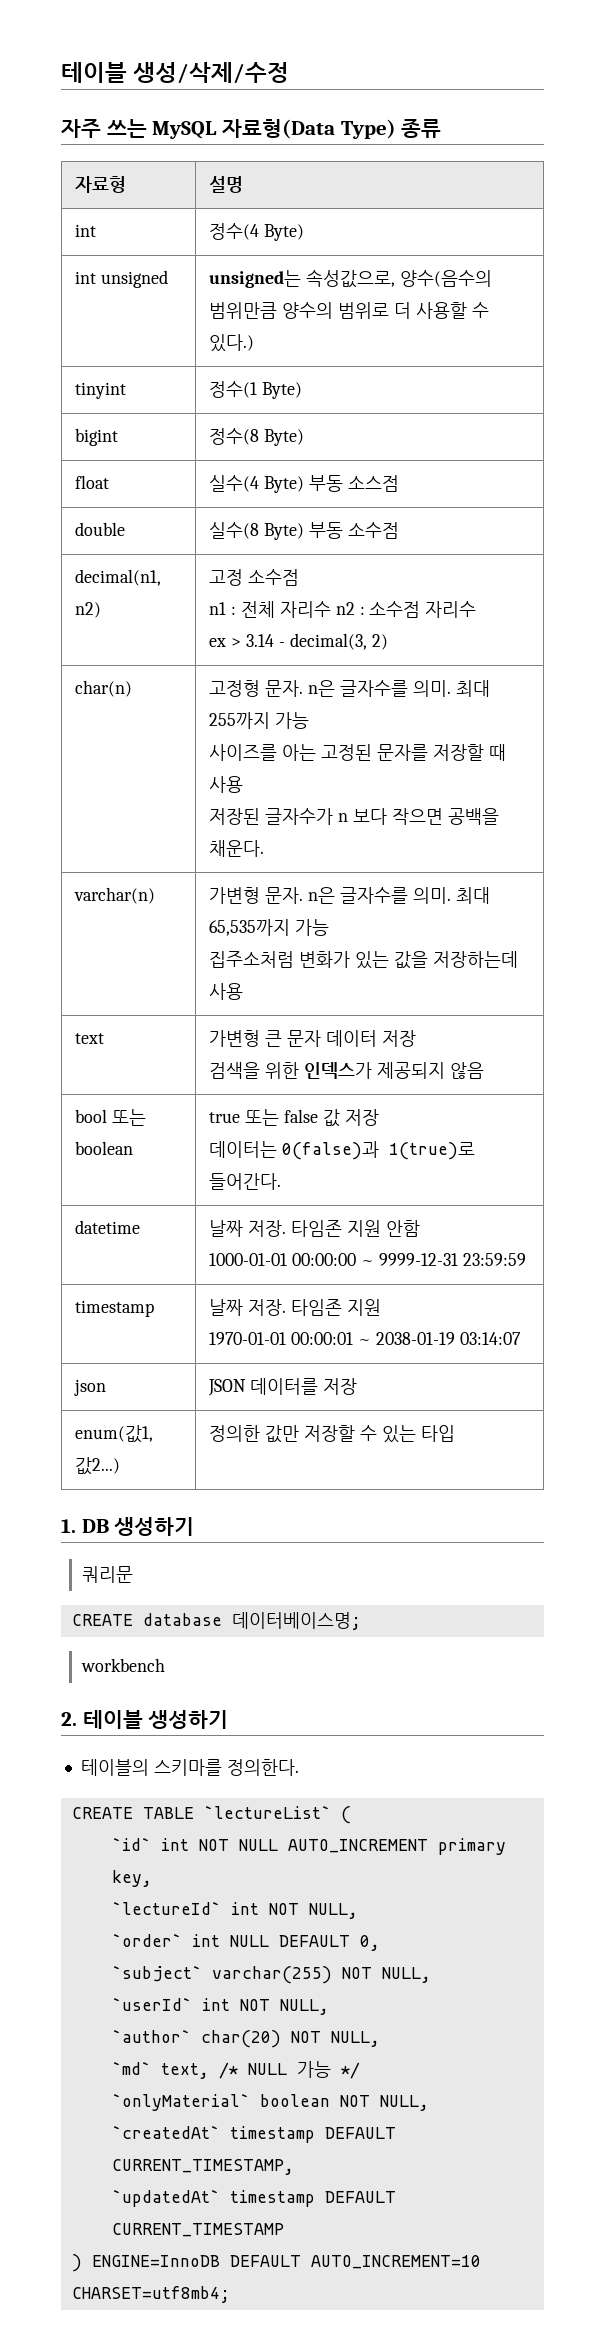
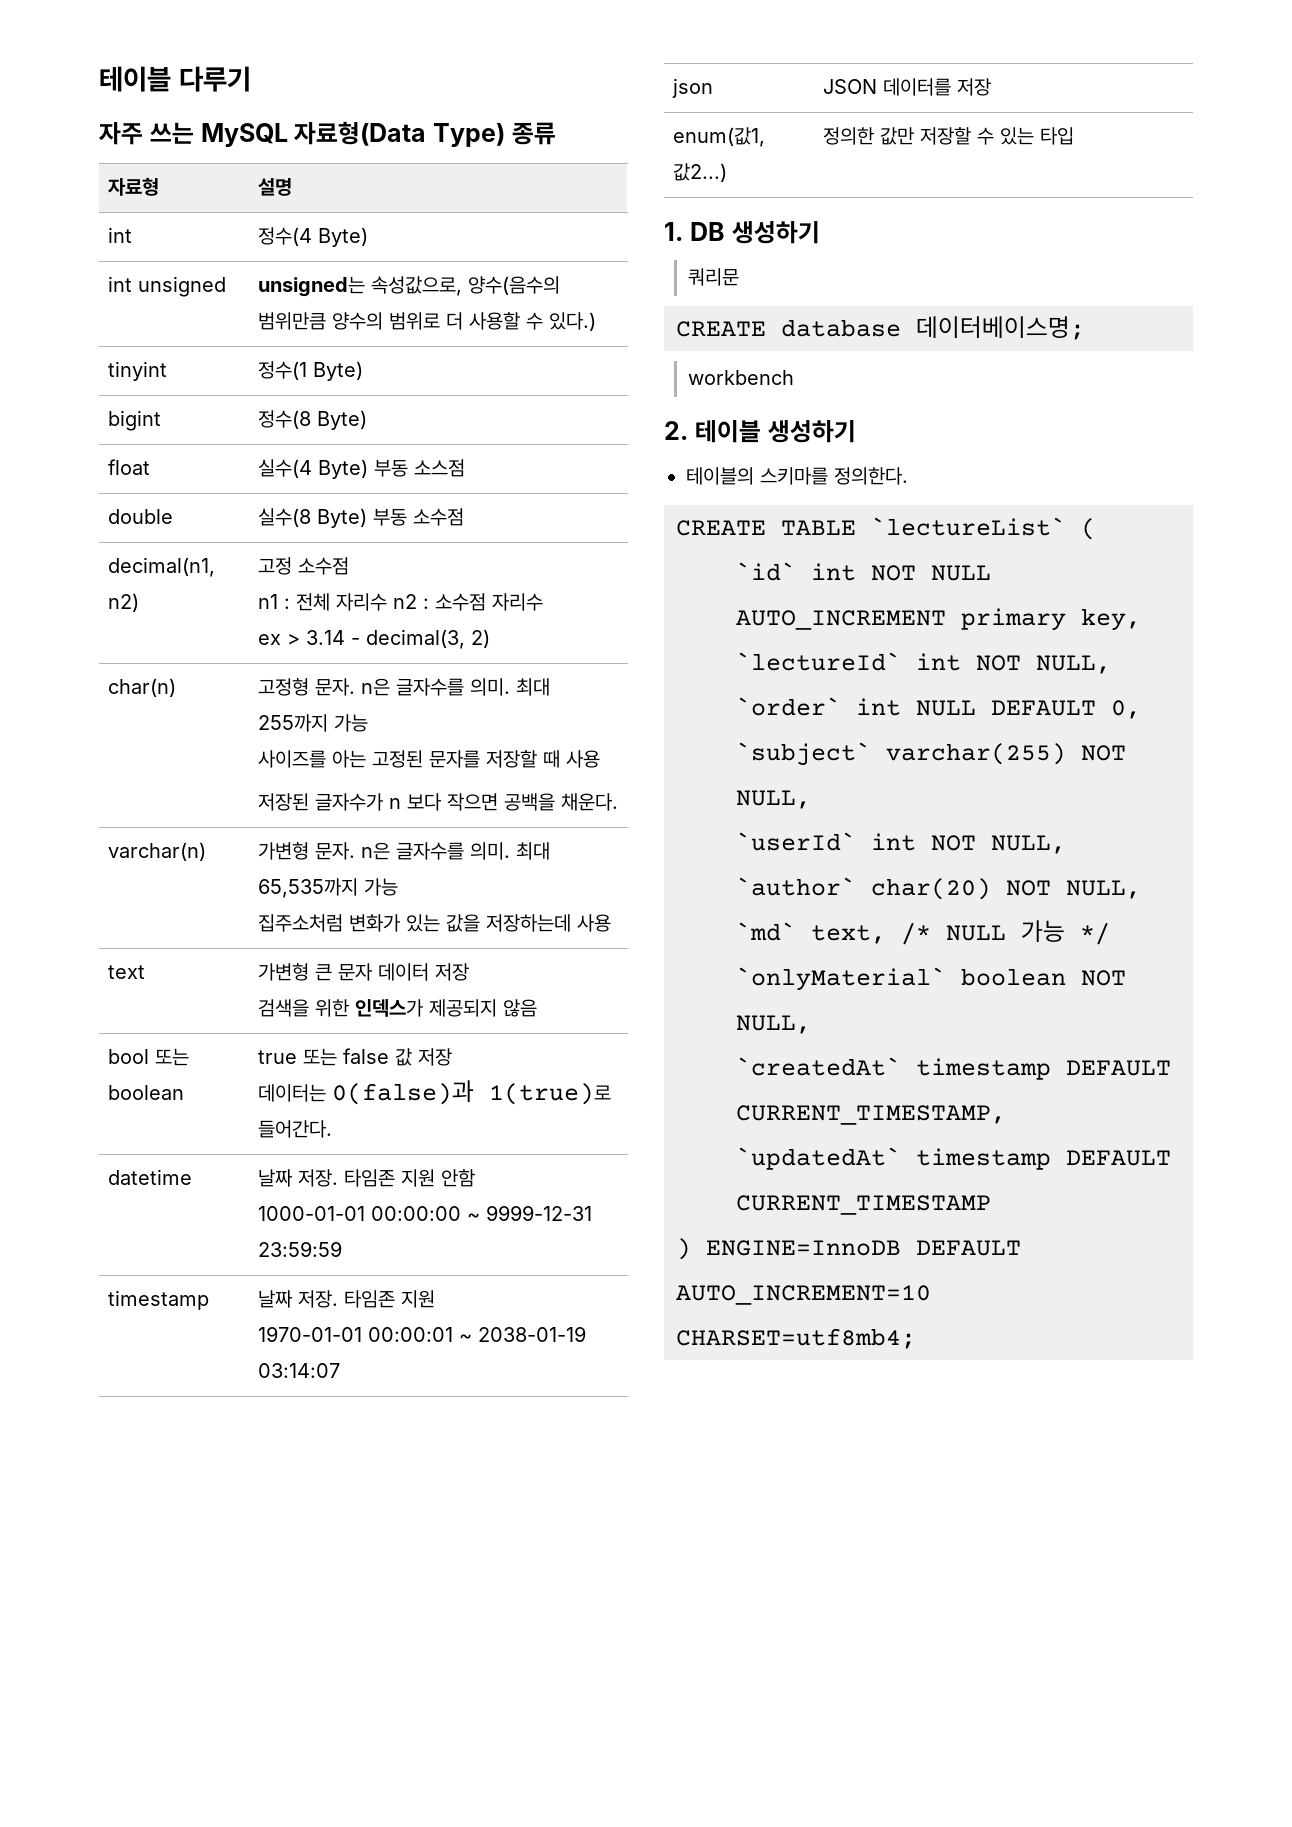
[61,62,290,84] 테이블 생성/삭제/수정 -> [99,66,251,92] 테이블 다루기

